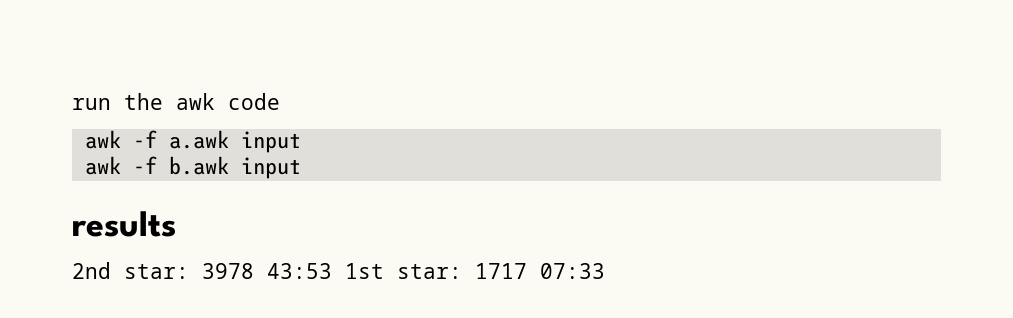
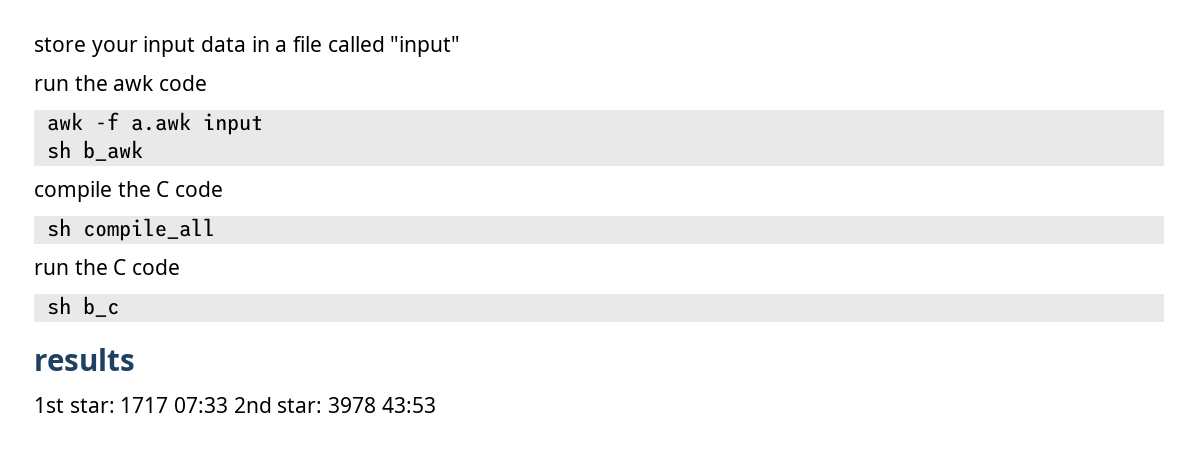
(72, 104) none -> [34,36,461,57] store your input data in a file called "input" //
[84,156,301,179] [72,211,176,237] [72,262,605,279] awk -f b.awk input // results // 2nd star: 3978 43:53 1st star: 1717 07:33 -> [46,140,143,161] [34,181,224,202] [46,218,215,241] [34,259,181,275] [46,296,119,317] [34,348,135,371] [34,397,436,413] sh b_awk // compile the C code // sh compile_all // run the C code // sh b_c // results // 1st star: 1717 07:33 2nd star: 3978 43:53

